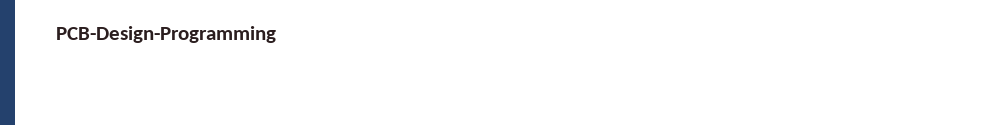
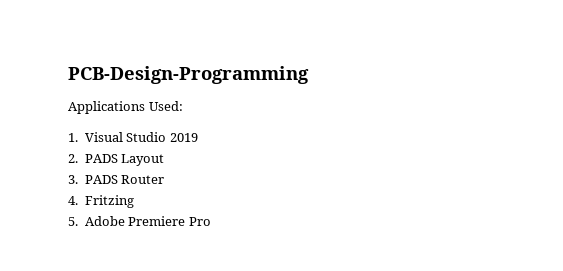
(276, 34) none -> [68,101,183,114] [68,132,198,142] [68,154,165,166] [68,175,165,184] [68,195,134,208] [68,216,211,226] // Applications Used: // 1. Visual Studio 2019 // 2. PADS Layout // 3. PADS Router // 4. Fritzing // 5. Adobe Premiere Pro

